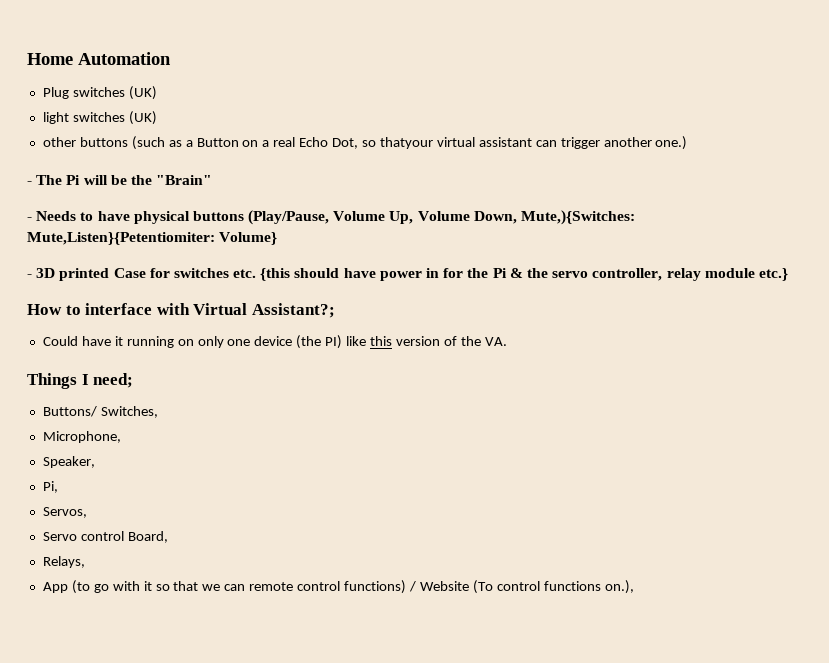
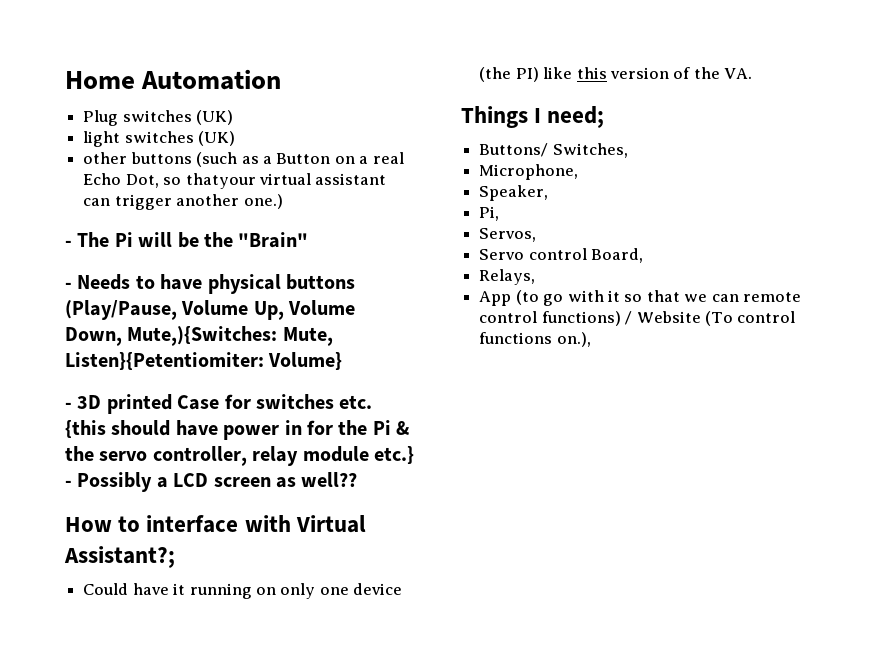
[27,232,215,245] Mute,Listen}{Petentiomiter: -> [282,327,333,346] [65,352,264,370] Mute, Listen}{Petentiomiter:
(788, 274) none -> [65,472,358,492] - Possibly a LCD screen as well??

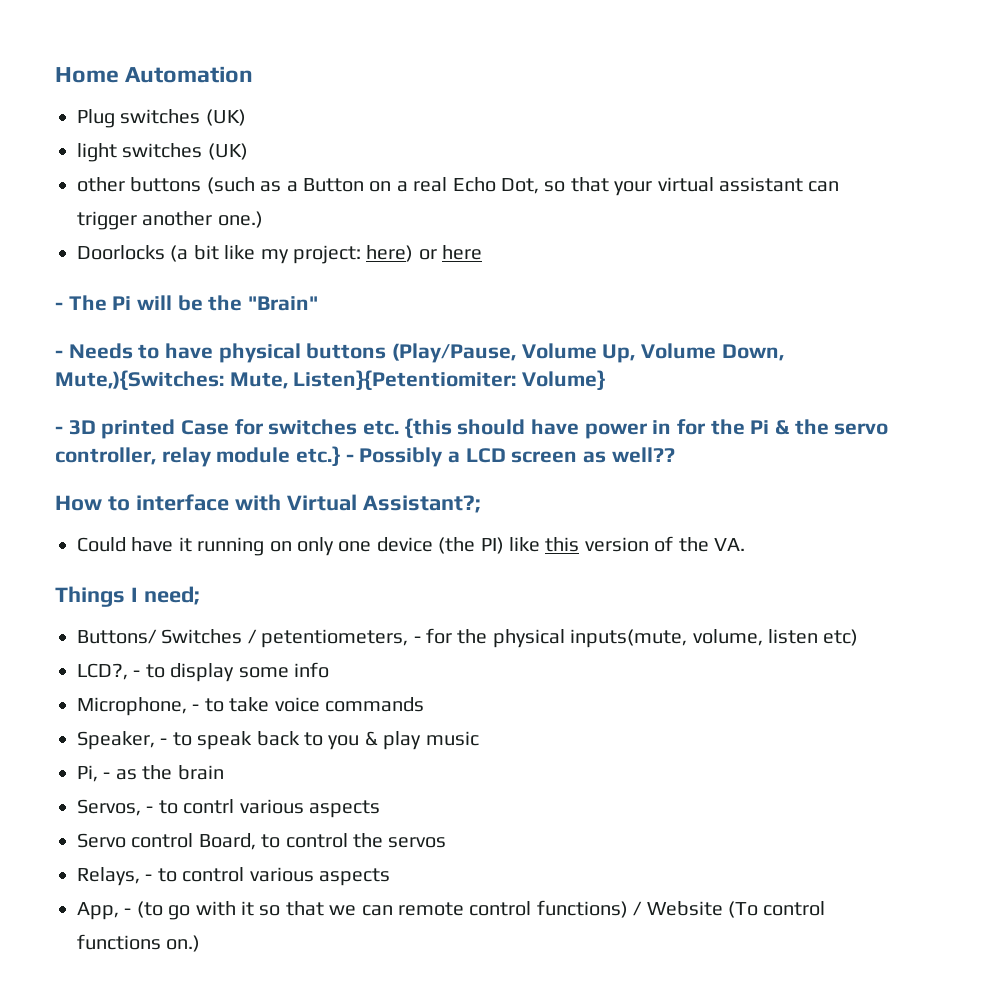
[185,173,256,189] thatyour -> [570,177,653,196] that your
(283, 201) none -> [77,245,483,264] // Doorlocks (a bit like my project: here) or here
[552,143,628,158] [479,164,579,180] [479,185,549,201] [479,206,500,221] [479,228,537,242] [479,248,644,263] [479,269,536,285] [479,291,512,306] Switches, // Microphone, // Speaker, // Pi, // Servos, // Servo control Board, // Relays, // App -> [161,628,859,648] [77,662,329,682] [77,697,424,716] [77,731,479,750] [77,765,224,782] [77,799,380,818] [77,833,447,850] [77,867,390,886] [77,902,132,920] Switches / petentiometers, - for the physical inputs(mute, volume, listen etc) // LCD?, - to display some info // Microphone, - to take voice commands // Speaker, - to speak back to you & play music // Pi, - as the brain // Servos, - to contrl various aspects // Servo control Board, to control the servos // Relays, - to control various aspects // App, -
[556,332,591,347] on.), -> [166,935,201,952] on.)

